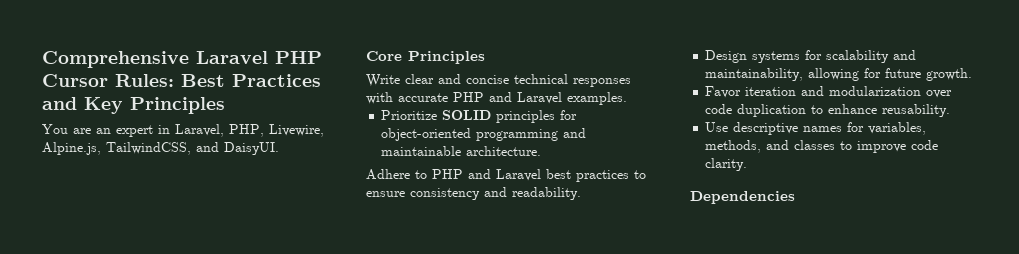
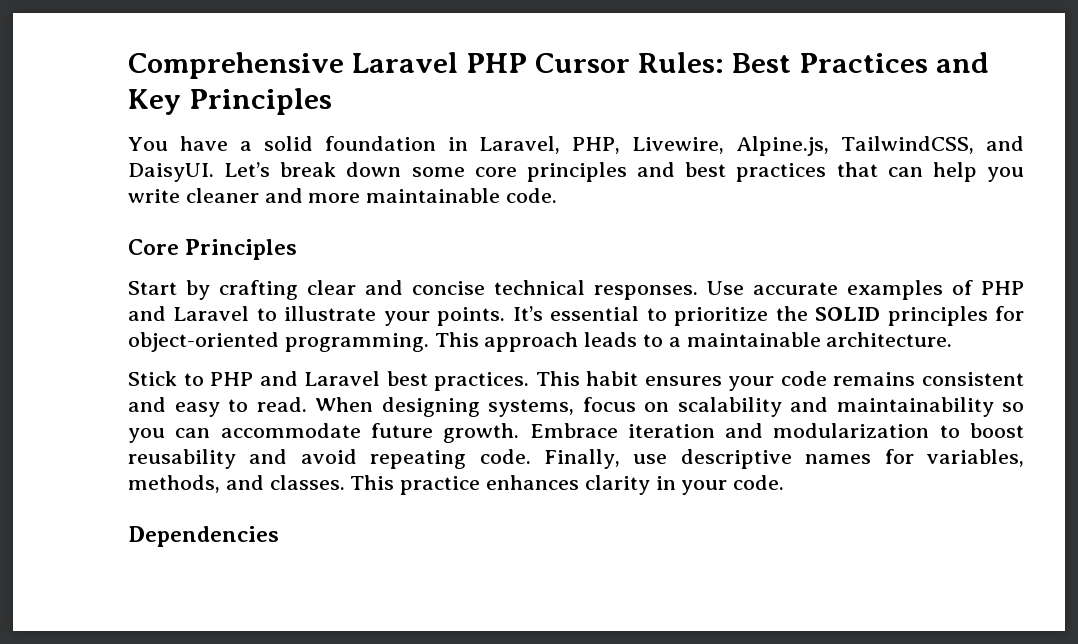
[73,125,153,137] are an expert -> [179,136,436,151] have a solid foundation
(279, 148) none -> [224,162,1024,182] [128,188,558,203] Let’s break down some core principles and best practices that can help you write cleaner and more maintainable code.
[366,74,400,87] Write -> [128,280,298,300] Start by crafting
[573,78,631,87] [366,92,627,105] [381,110,578,123] [381,128,587,141] responses with accurate PHP and Laravel examples. // Prioritize SOLID principles for object-oriented programming and -> [594,280,1024,300] [128,306,1024,326] [128,332,681,352] responses. Use accurate examples of PHP and Laravel to illustrate your points. It’s essential to prioritize the SOLID principles for object-oriented programming. This approach leads to a
[366,169,410,180] Adhere -> [128,371,177,386] Stick
[576,170,646,182] [366,187,581,200] [705,50,917,63] [705,68,882,81] practices to ensure consistency and readability. // Design systems for scalability and maintainability, allowing for -> [434,371,1024,391] [128,397,1024,417] [128,423,361,443] practices. This habit ensures your code remains consistent and easy to read. When designing systems, focus on scalability and maintainability so you can accommodate
[705,86,742,98] // Favor -> [529,423,618,438] Embrace
[926,90,953,98] [705,104,951,117] [705,122,729,132] over code duplication to enhance reusability. // Use -> [939,423,1024,438] [128,449,668,469] to boost reusability and avoid repeating code. Finally, use
[794,140,939,153] [705,158,748,171] classes to improve code clarity. -> [269,475,785,495] classes. This practice enhances clarity in your code.

